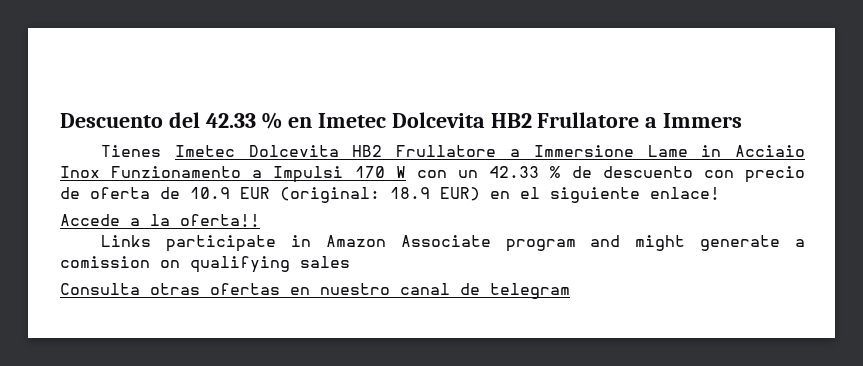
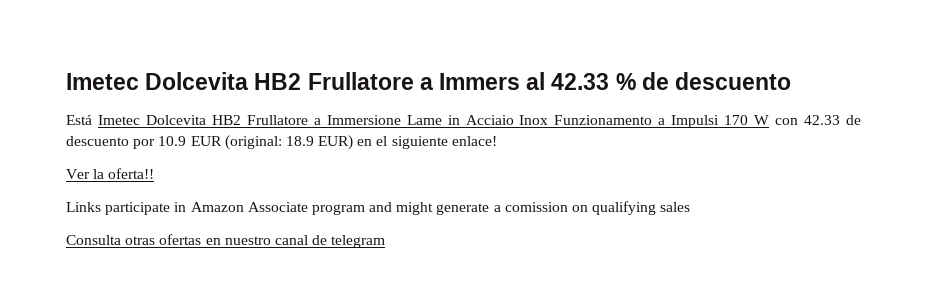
[60,112,313,129] Descuento del 42.33 % en -> (66, 81) none
[101,145,162,157] // Tienes -> [526,72,792,90] [66,115,92,125] al 42.33 % de descuento // Está
[458,166,805,183] [60,187,180,199] un 42.33 % de descuento con precio de oferta de -> [804,115,862,125] [66,136,156,149] 42.33 de descuento por
[60,214,140,226] Accede a -> [66,169,90,179] Ver

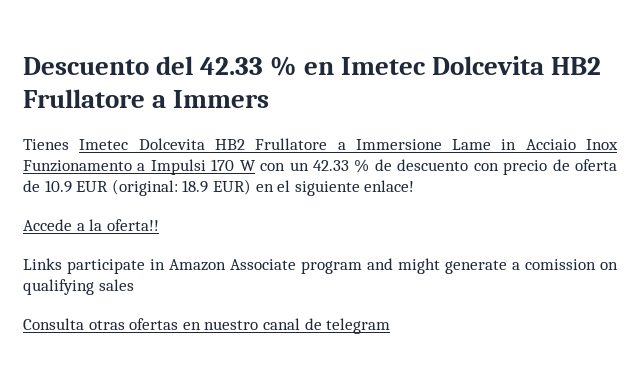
(66, 81) none -> [23,56,334,76] Descuento del 42.33 % en
[526,72,792,90] [66,115,92,125] al 42.33 % de descuento // Está -> [23,139,69,150] // Tienes
[804,115,862,125] [66,136,156,149] 42.33 de descuento por -> [289,159,618,175] [23,180,40,192] un 42.33 % de descuento con precio de oferta de
[66,169,90,179] Ver -> [23,219,85,231] Accede a

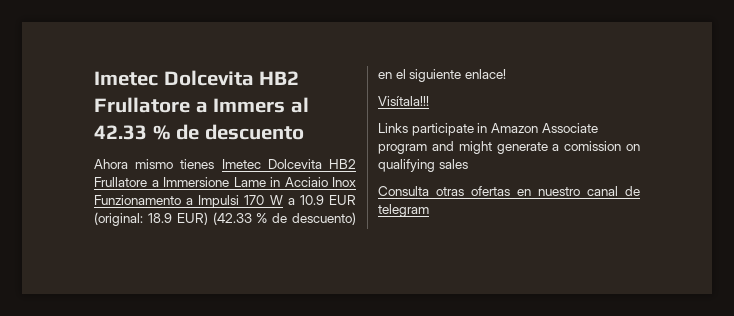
[23,56,334,76] Descuento del 42.33 % en -> (94, 78) none
[23,139,69,150] // Tienes -> [290,97,309,113] [94,124,304,140] [94,159,215,169] al 42.33 % de descuento // Ahora mismo tienes
[260,159,618,175] [23,180,40,192] con un 42.33 % de descuento con precio de oferta de -> [287,198,295,205] a
(251, 187) none -> [212,212,356,225] (42.33 % de descuento)
[23,219,159,231] Accede a la oferta!! -> [378,96,429,106] Visítala!!!

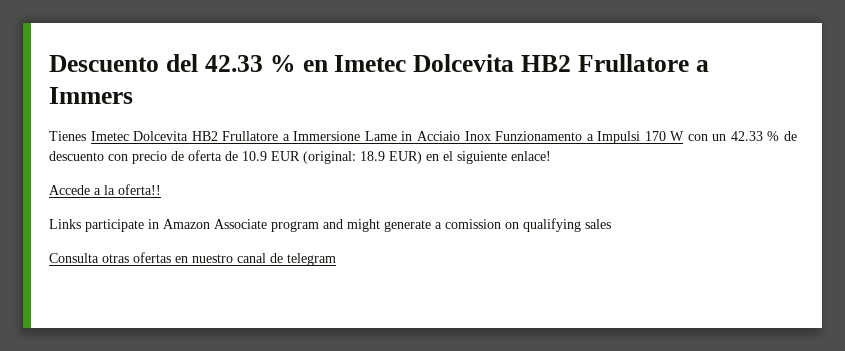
(94, 78) none -> [49,54,328,72] Descuento del 42.33 % en
[290,97,309,113] [94,124,304,140] [94,159,215,169] al 42.33 % de descuento // Ahora mismo tienes -> [49,131,86,141] // Tienes
[287,198,295,205] a -> [687,131,797,141] [49,150,238,164] con un 42.33 % de descuento con precio de oferta de
[212,212,356,225] (42.33 % de descuento) -> (422, 157) none
[378,96,429,106] Visítala!!! -> [49,184,161,195] Accede a la oferta!!

